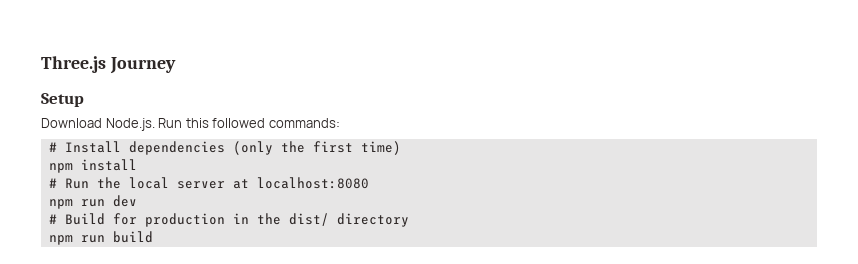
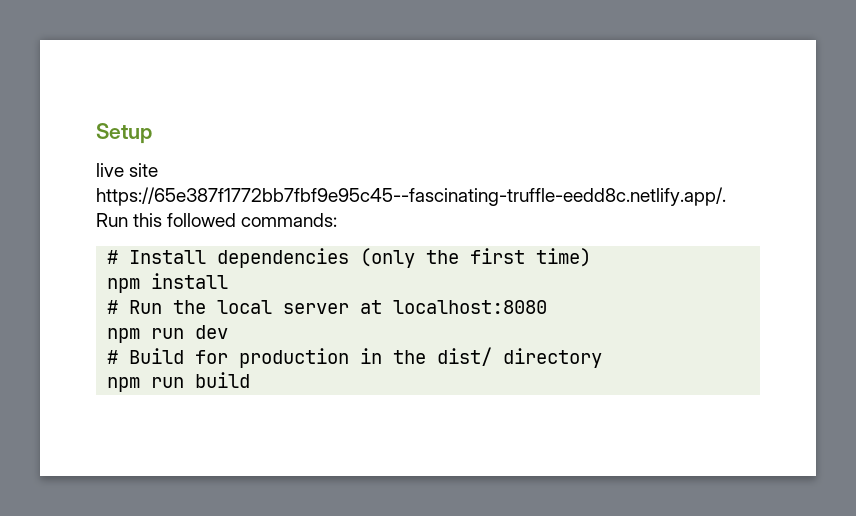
[41,56,176,74] Three.js Journey // -> (96, 133) none
[41,118,155,131] Download Node.js. -> [96,163,159,177] [96,187,726,206] live site https://65e387f1772bb7fbf9e95c45--fascinating-truffle-eedd8c.netlify.app/.

